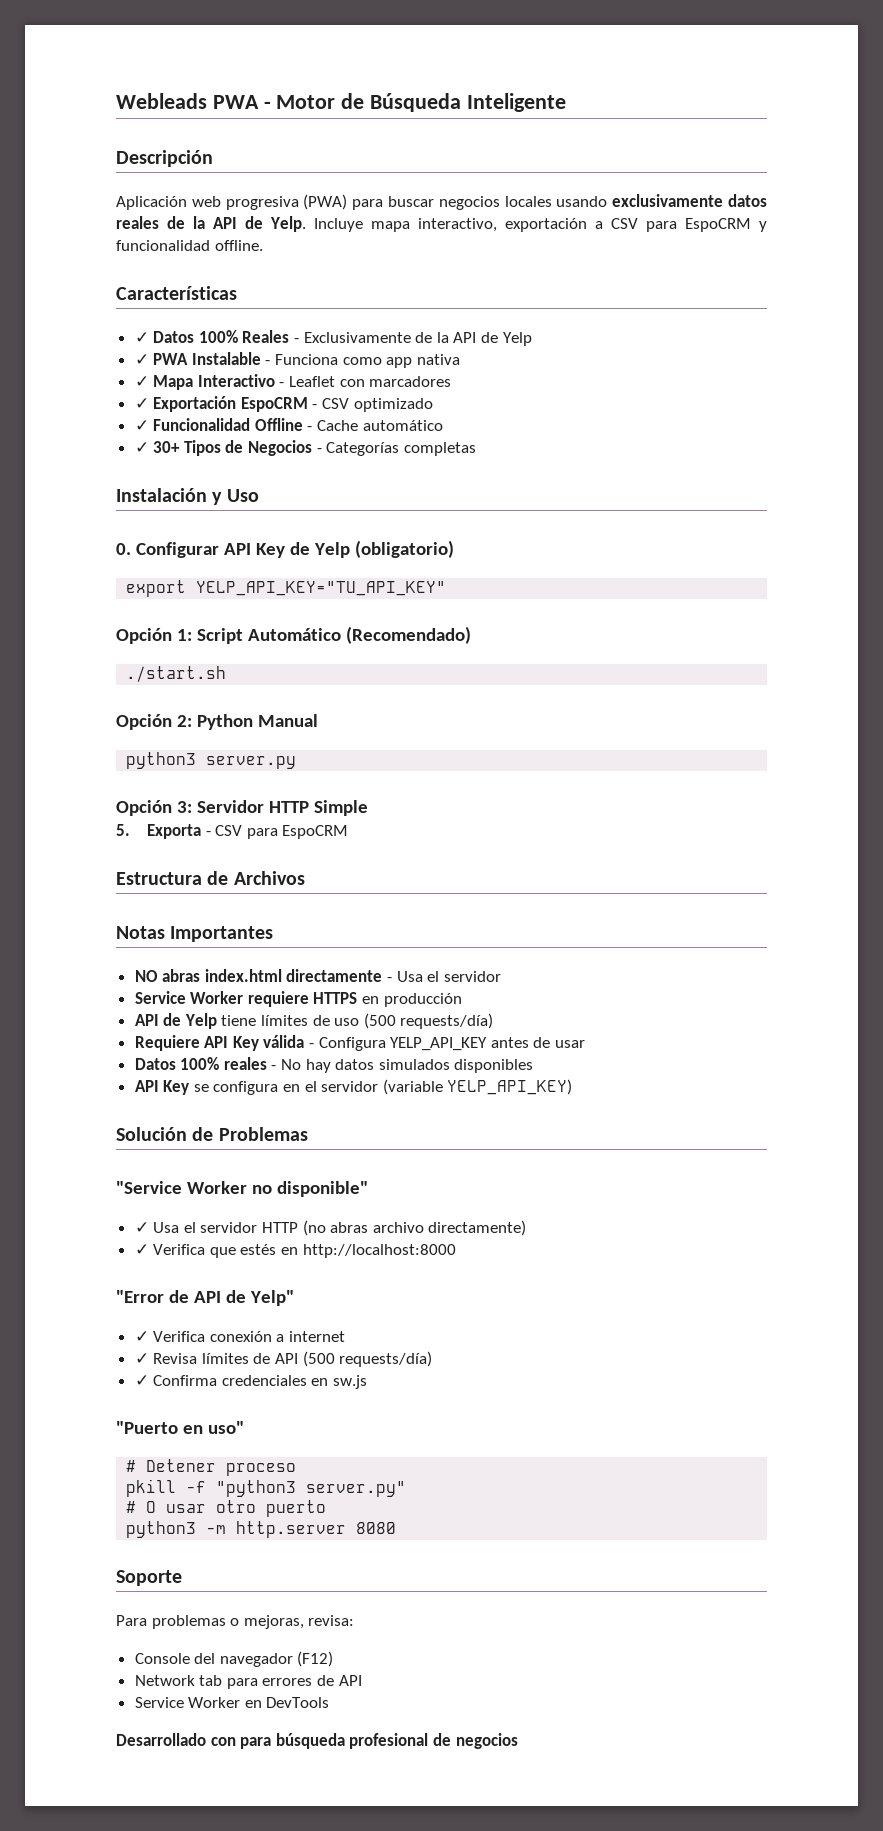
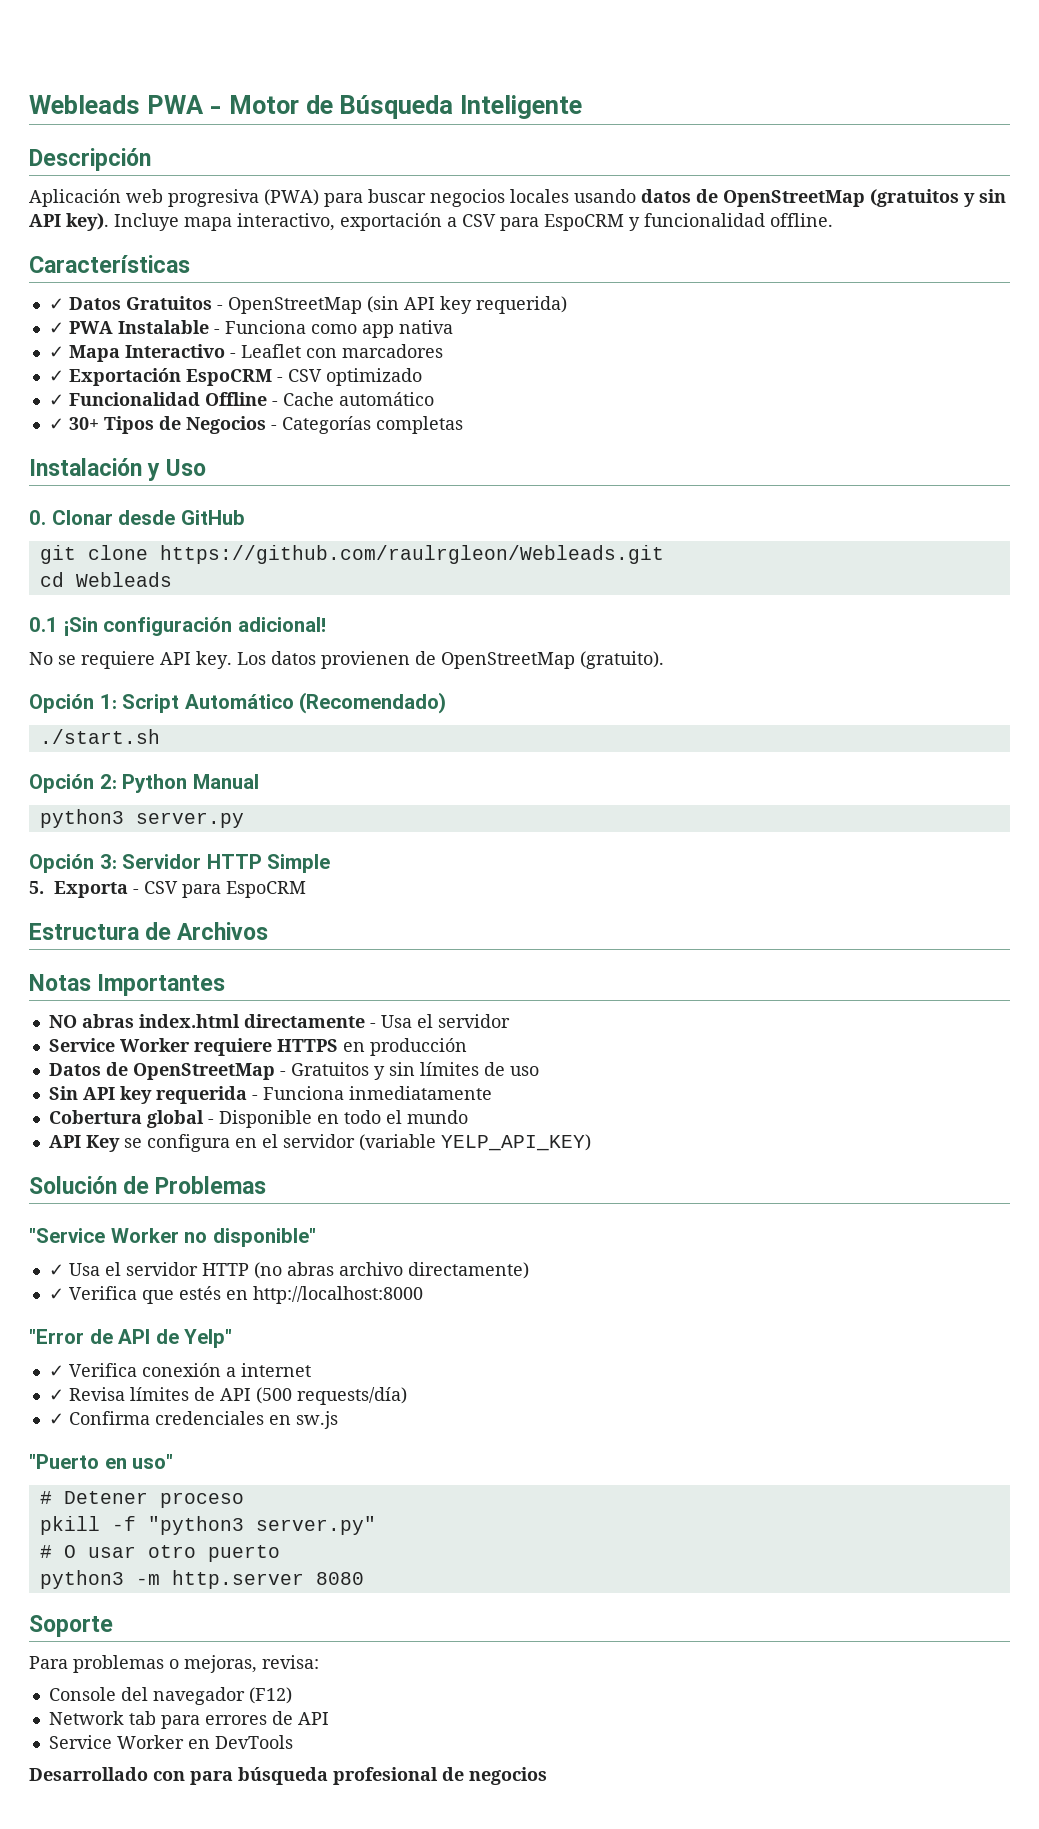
[612,194,767,207] [116,216,306,232] exclusivamente datos reales de la API de Yelp. -> [641,189,1006,207] [29,213,109,231] datos de OpenStreetMap (gratuitos y sin API key).
[198,330,532,346] 100% Reales - Exclusivamente de la API de Yelp -> [125,296,567,314] Gratuitos - OpenStreetMap (sin API key requerida)
[135,540,454,558] [126,580,447,597] Configurar API Key de Yelp (obligatorio) // export YELP_API_KEY="TU_API_KEY" -> [51,510,245,525] [39,545,664,564] [39,572,172,587] [29,617,326,636] [29,651,664,669] Clonar desde GitHub // git clone https://github.com/raulrgleon/Webleads.git // cd Webleads // 0.1 ¡Sin configuración adicional! // No se requiere API key. Los datos provienen de OpenStreetMap (gratuito).
[134,1013,494,1029] [134,1035,586,1051] [134,1057,534,1073] API de Yelp tiene límites de uso (500 requests/día) // Requiere API Key válida - Configura YELP_API_KEY antes de usar // Datos 100% reales - No hay datos simulados disponibles -> [48,1062,539,1080] [48,1086,492,1104] [48,1110,468,1128] Datos de OpenStreetMap - Gratuitos y sin límites de uso // Sin API key requerida - Funciona inmediatamente // Cobertura global - Disponible en todo el mundo

